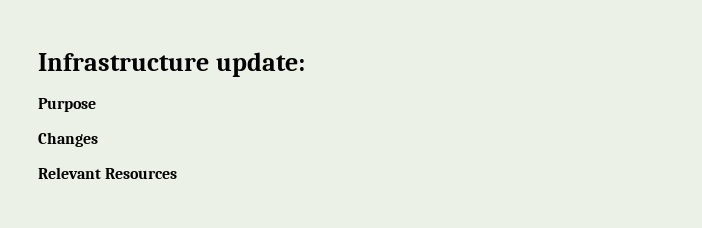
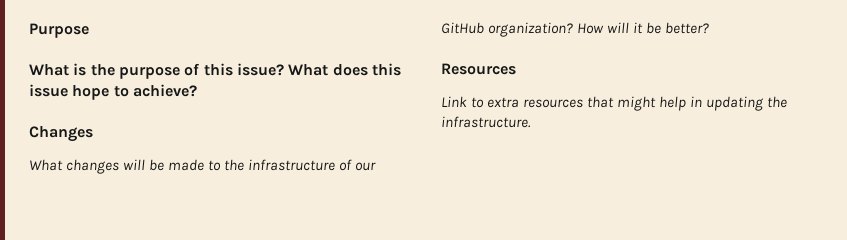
[38,52,305,77] [38,98,96,112] [38,132,98,147] [38,167,178,179] Infrastructure update: // Purpose // Changes // Relevant Resources -> [29,23,89,38] [29,63,401,79] [29,84,197,100] [29,126,93,142] [29,159,377,174] [441,22,710,37] [441,63,516,75] [441,96,788,111] [441,116,531,128] Purpose // What is the purpose of this issue? What does this issue hope to achieve? // Changes // What changes will be made to the infrastructure of our GitHub organization? How will it be better? // Resources // Link to extra resources that might help in updating the infrastructure.

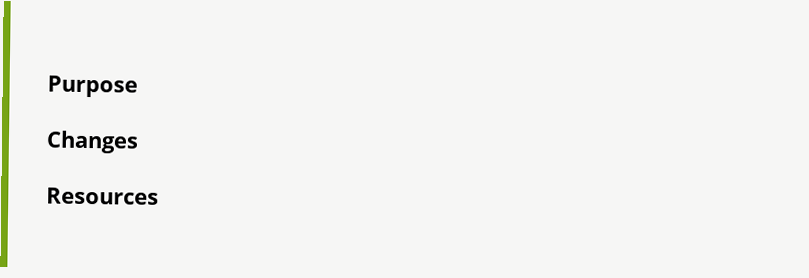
[29,63,401,79] [29,84,197,100] [29,126,93,142] [29,159,377,174] [441,22,710,37] [441,63,516,75] [441,96,788,111] [441,116,531,128] What is the purpose of this issue? What does this issue hope to achieve? // Changes // What changes will be made to the infrastructure of our GitHub organization? How will it be better? // Resources // Link to extra resources that might help in updating the infrastructure. -> [46,130,139,154] [46,187,159,205] Changes // Resources

